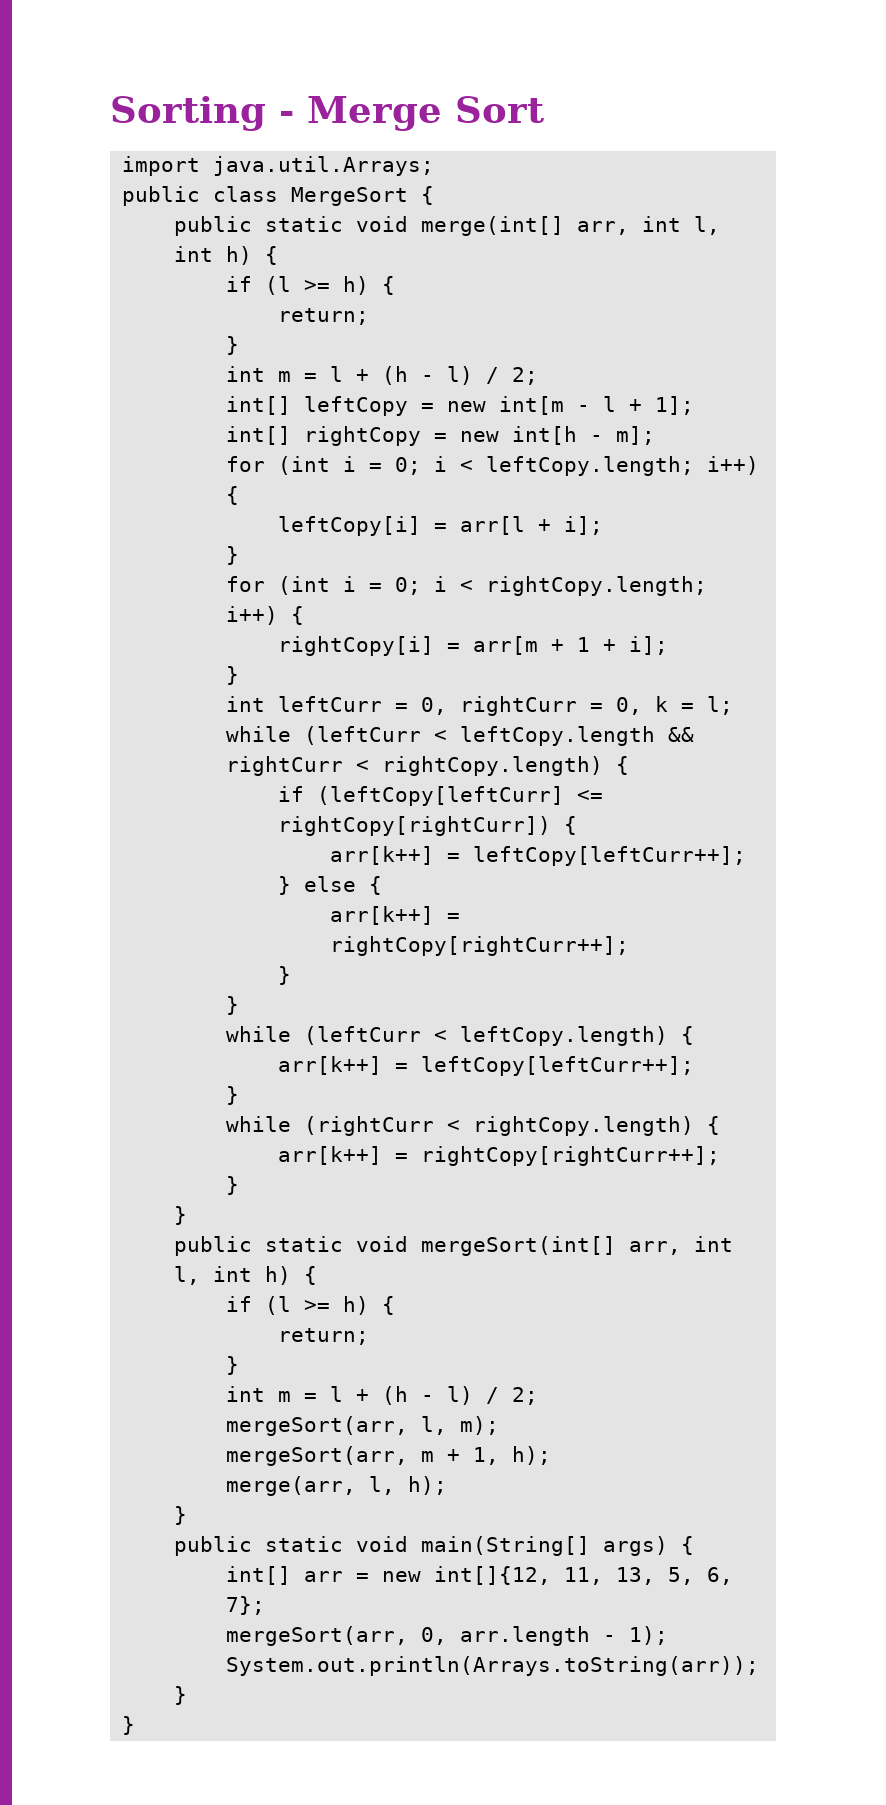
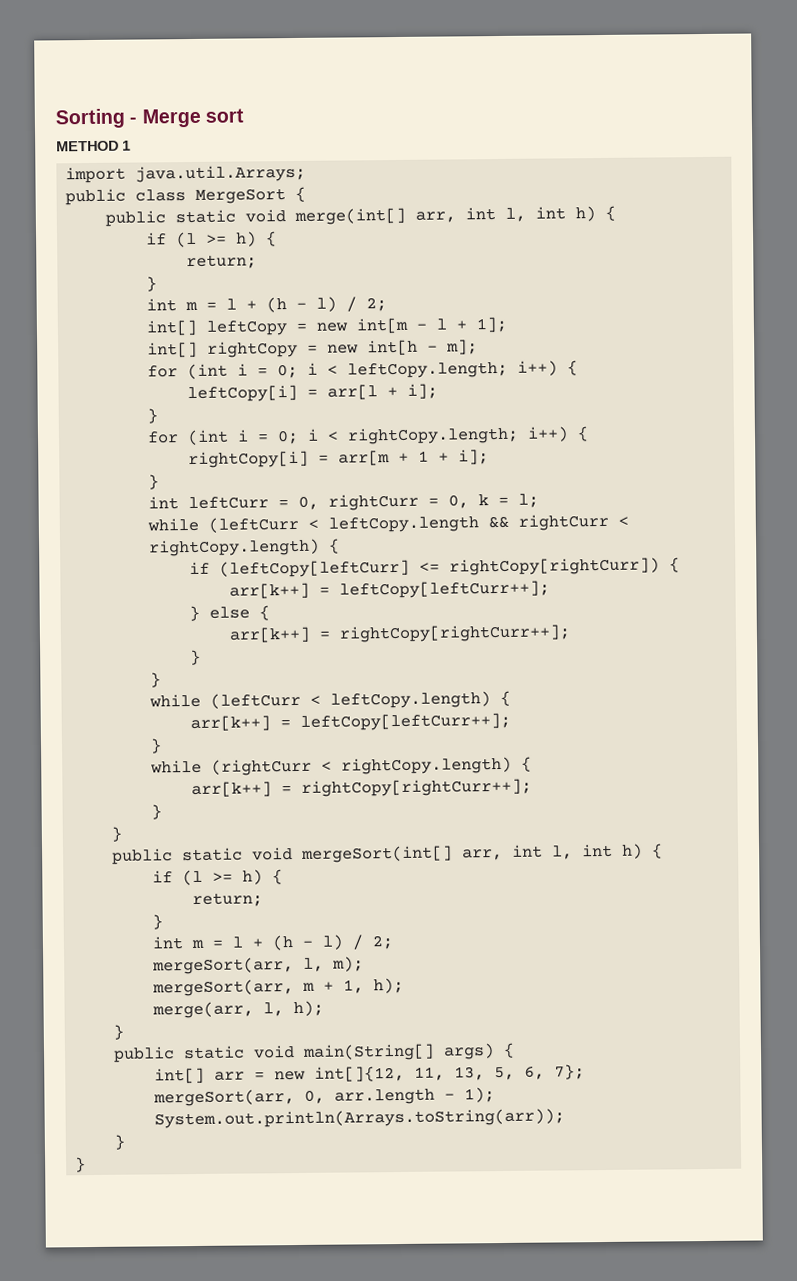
[455,96,544,123] Sort -> [204,108,244,123] [56,140,131,152] sort // METHOD 1

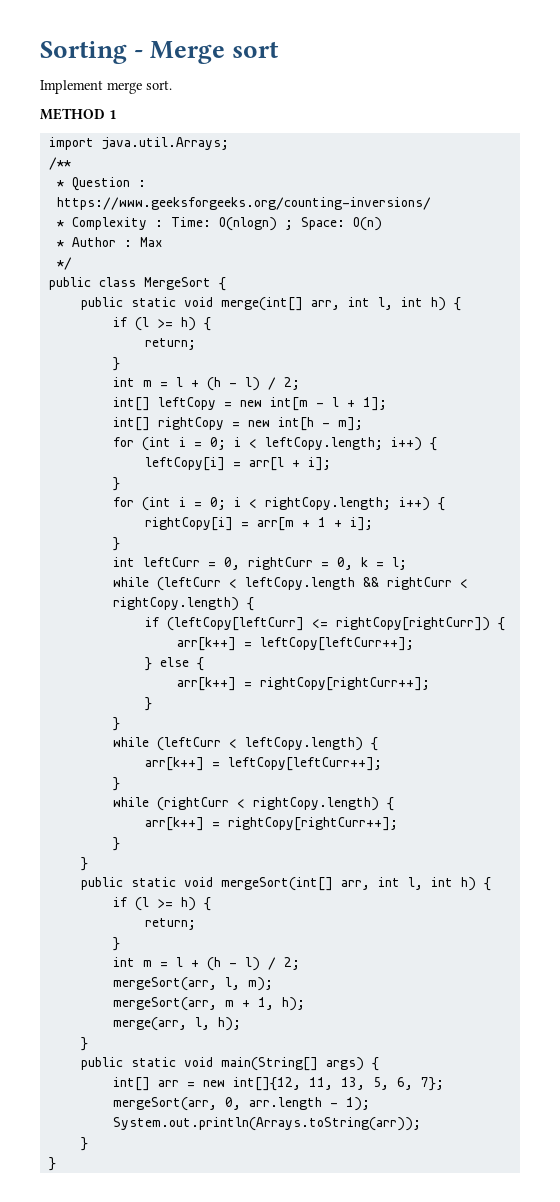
(244, 115) none -> [40,80,172,94] // Implement merge sort.
(306, 173) none -> [48,157,71,170] [56,177,146,191] [56,197,431,210] [56,217,382,231] [56,237,163,247] [56,257,72,270] // /** // * Question : https://www.geeksforgeeks.org/counting-inversions/ // * Complexity : Time: O(nlogn) ; Space: O(n) // * Author : Max // */

